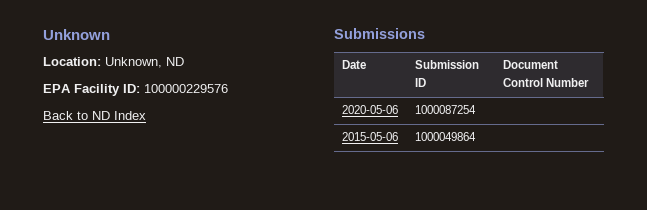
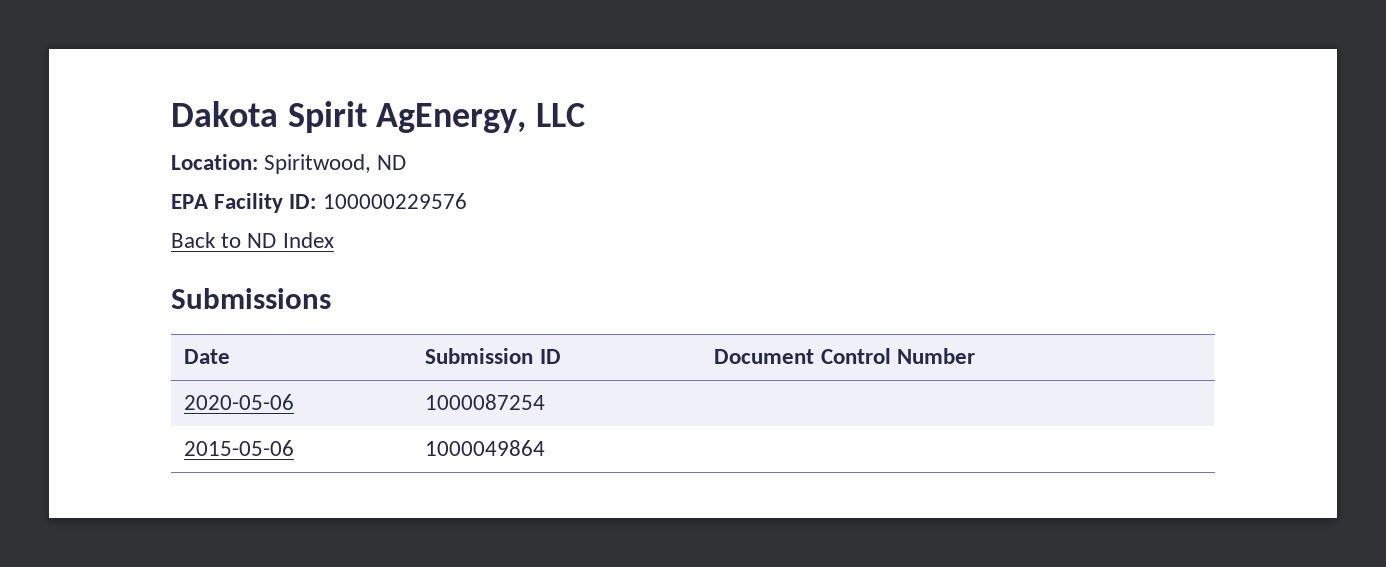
[43,29,110,40] Unknown -> [171,101,586,133] Dakota Spirit AgEnergy, LLC
[105,57,162,68] Unknown, -> [264,154,372,174] Spiritwood,

